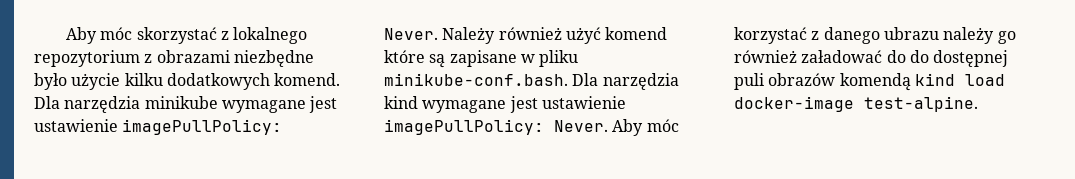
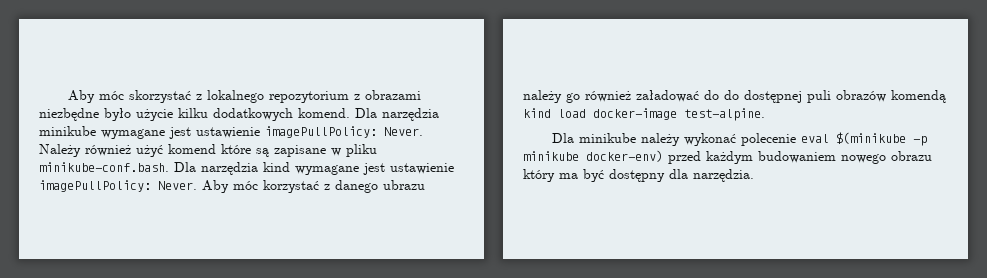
(978, 104) none -> [552,132,928,146] [523,150,932,164] [523,169,754,182] // Dla minikube należy wykonać polecenie eval $(minikube -p minikube docker-env) przed każdym budowaniem nowego obrazu który ma być dostępny dla narzędzia.

